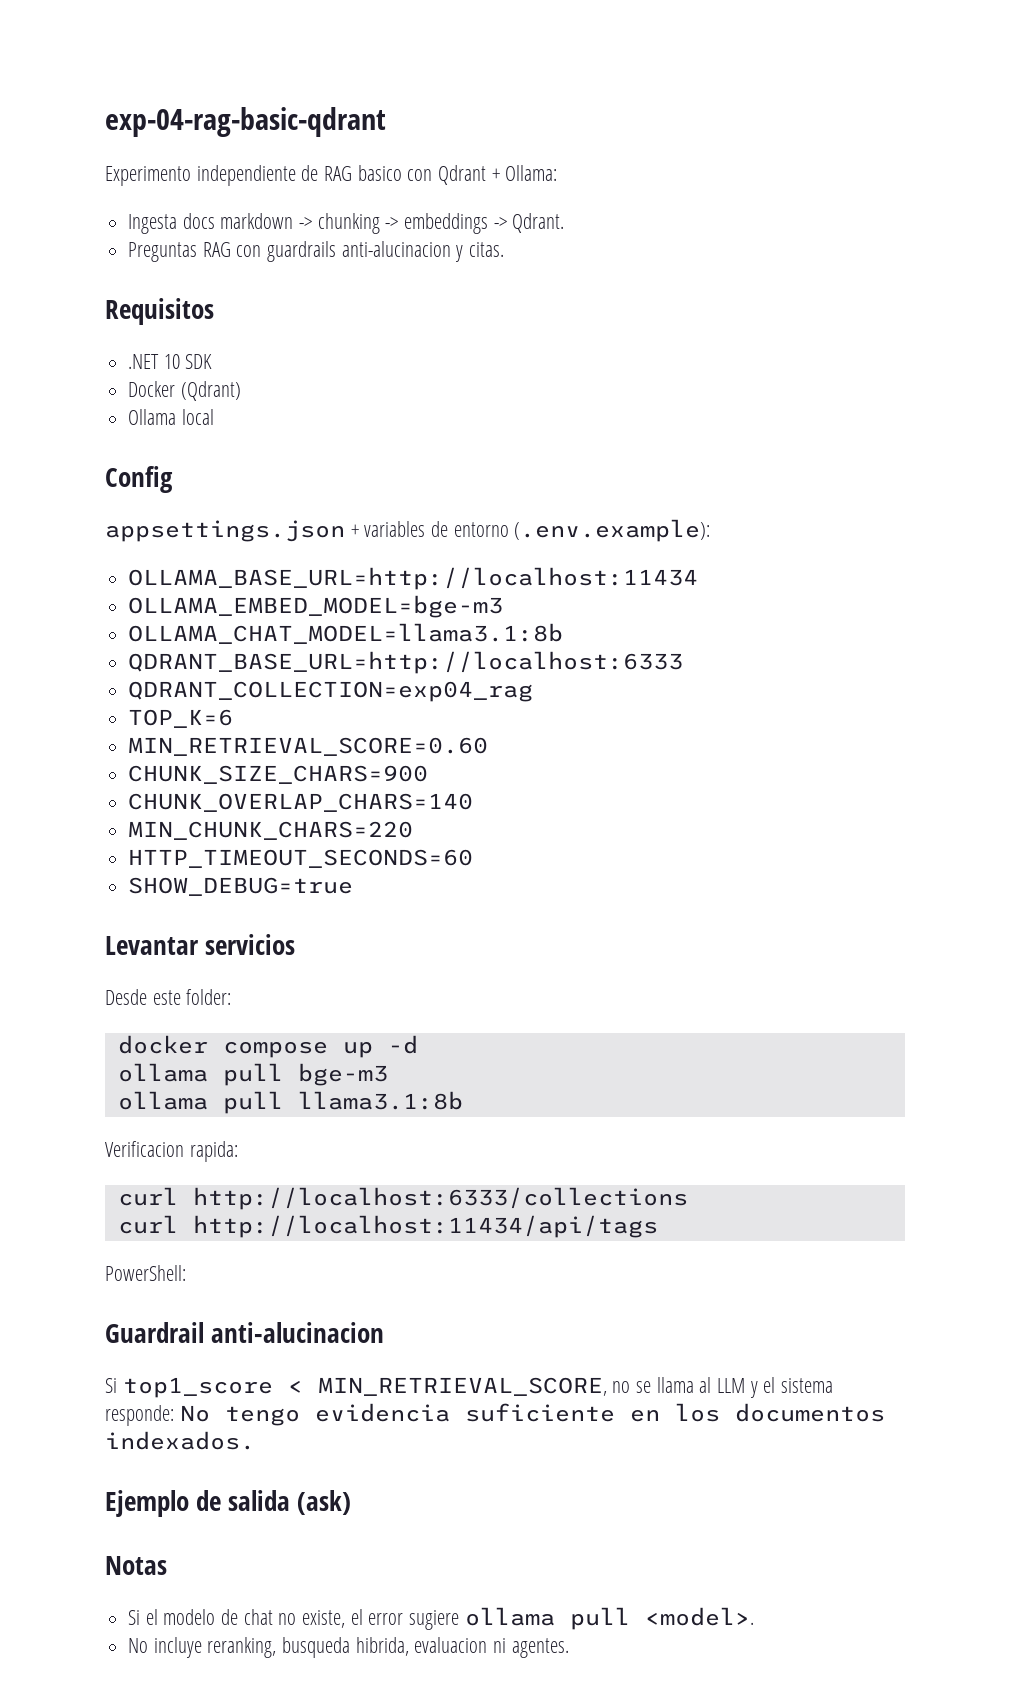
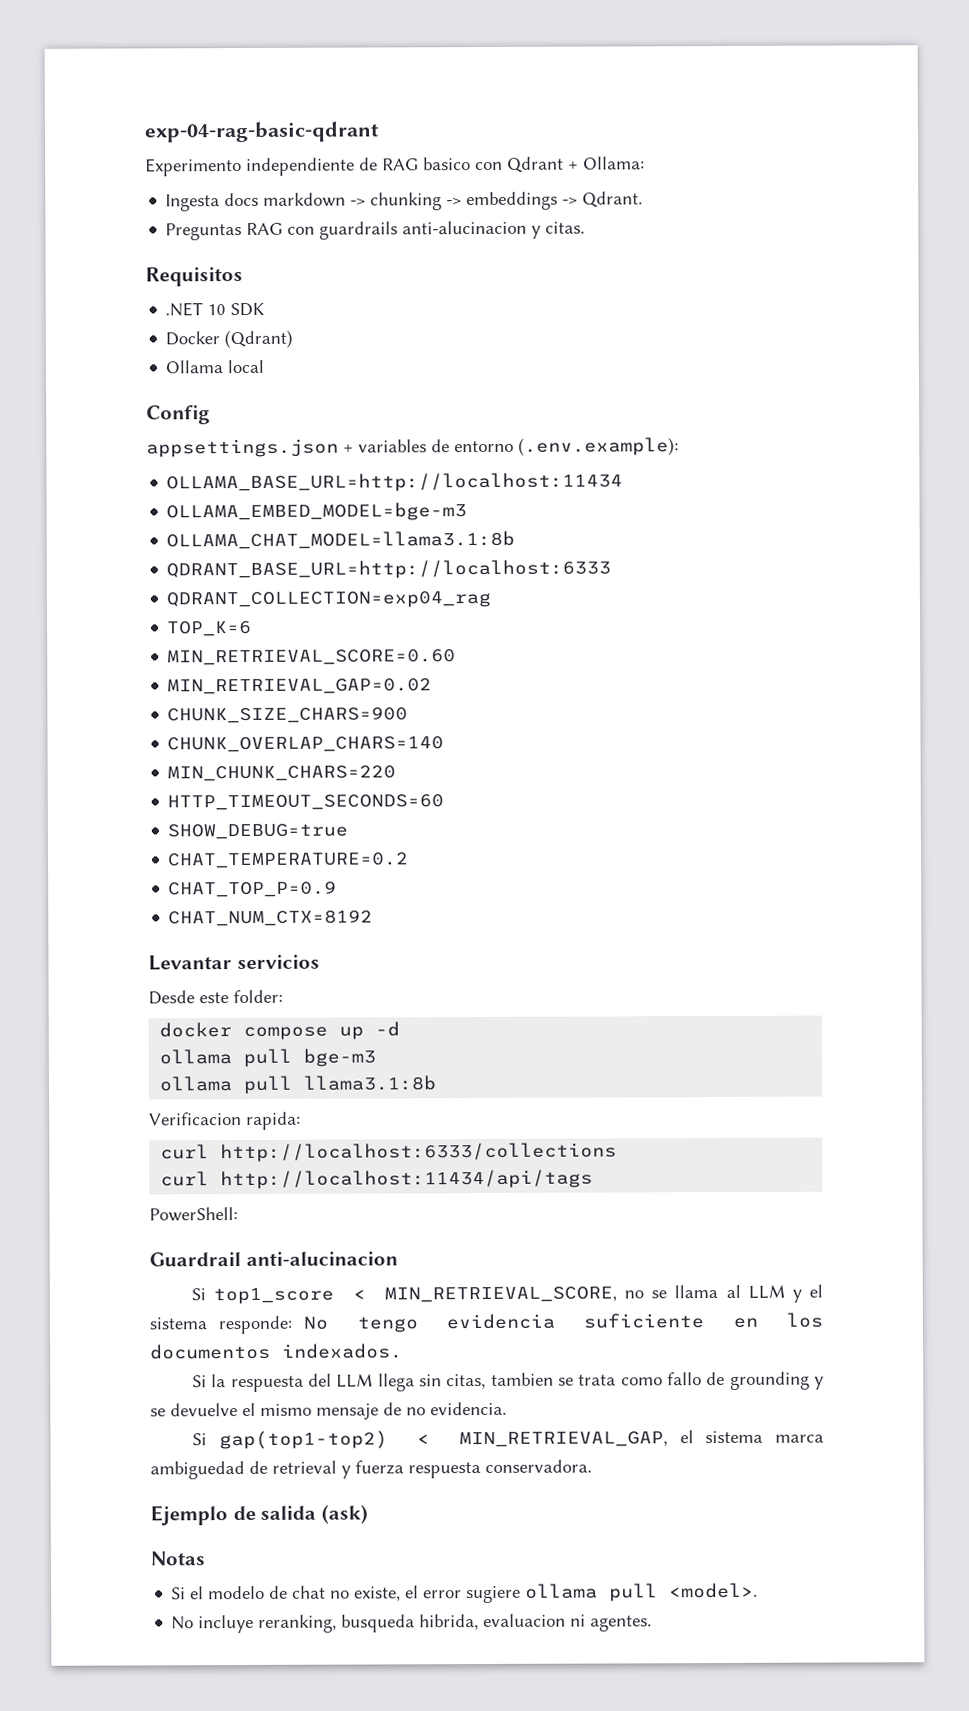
(489, 746) none -> [167,678,433,695] // MIN_RETRIEVAL_GAP=0.02
(354, 886) none -> [167,852,410,869] [168,880,338,898] [168,909,374,927] // CHAT_TEMPERATURE=0.2 // CHAT_TOP_P=0.9 // CHAT_NUM_CTX=8192
(255, 1440) none -> [191,1371,824,1393] [150,1401,507,1420] [191,1430,824,1450] [150,1459,592,1480] // Si la respuesta del LLM llega sin citas, tambien se trata como fallo de grounding y se devuelve el mismo mensaje de no evidencia. // Si gap(top1-top2) < MIN_RETRIEVAL_GAP, el sistema marca ambiguedad de retrieval y fuerza respuesta conservadora.

